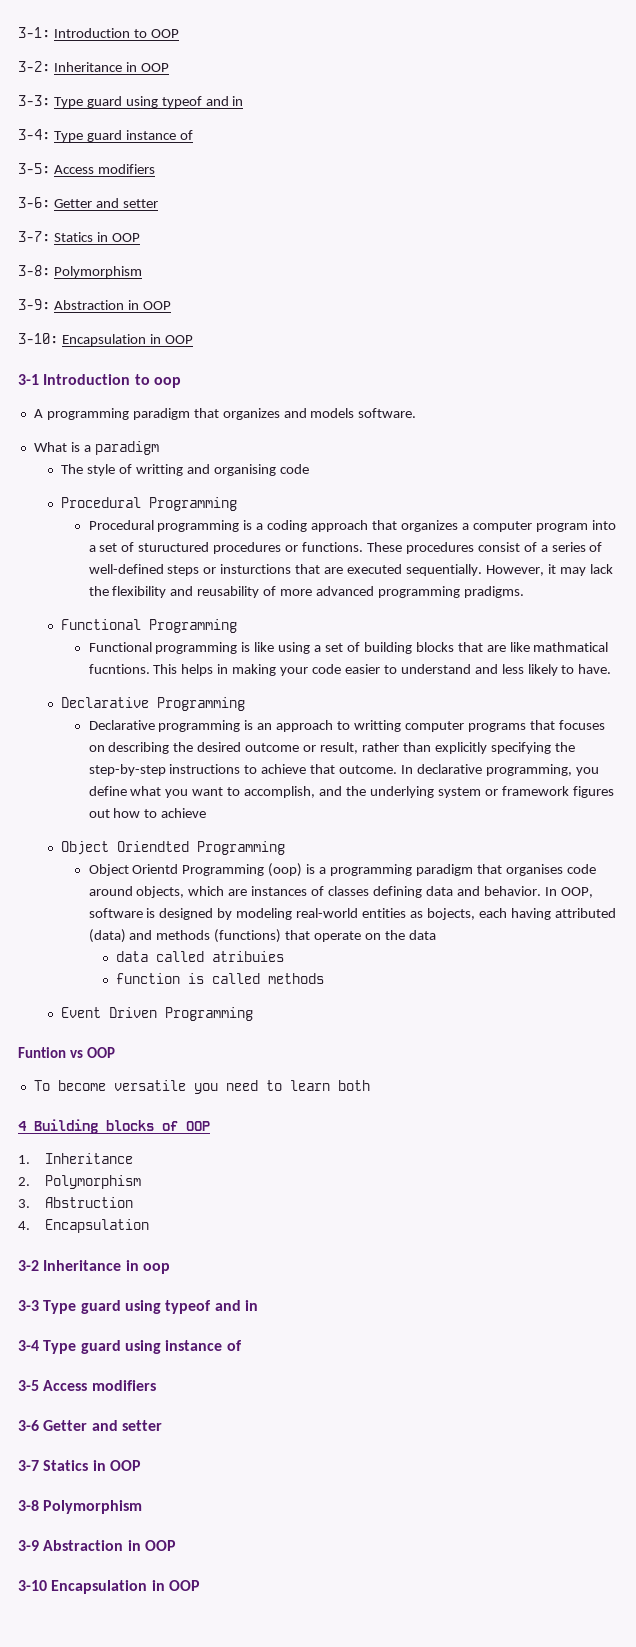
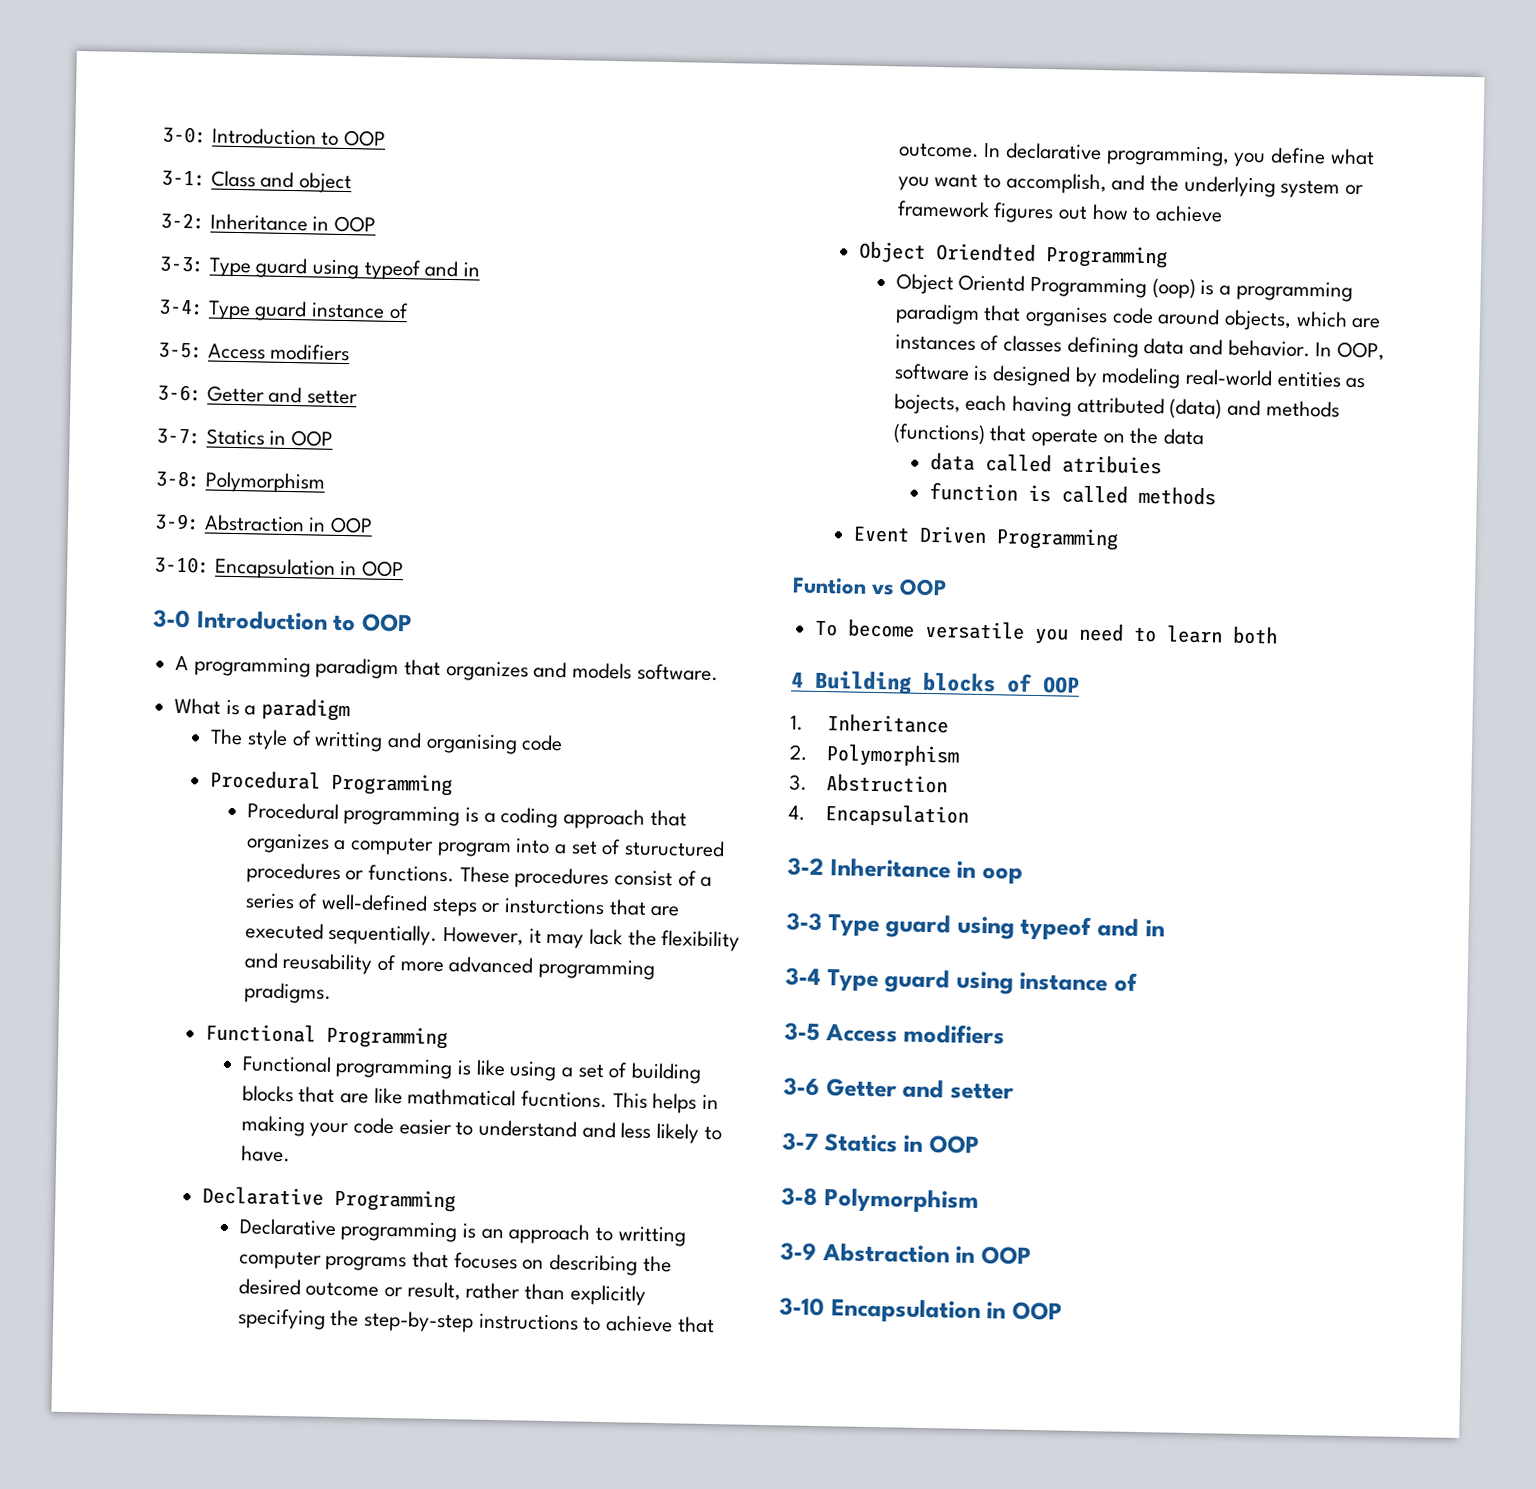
[18,27,179,38] 3-1: Introduction to OOP -> [162,126,387,147] [161,170,353,194] 3-0: Introduction to OOP // 3-1: Class and object
[18,374,181,388] 3-1 Introduction to oop -> [153,609,413,633] 3-0 Introduction to OOP

